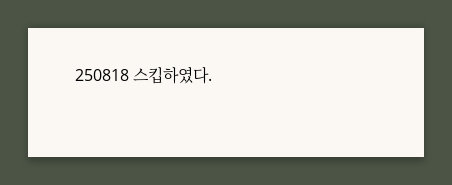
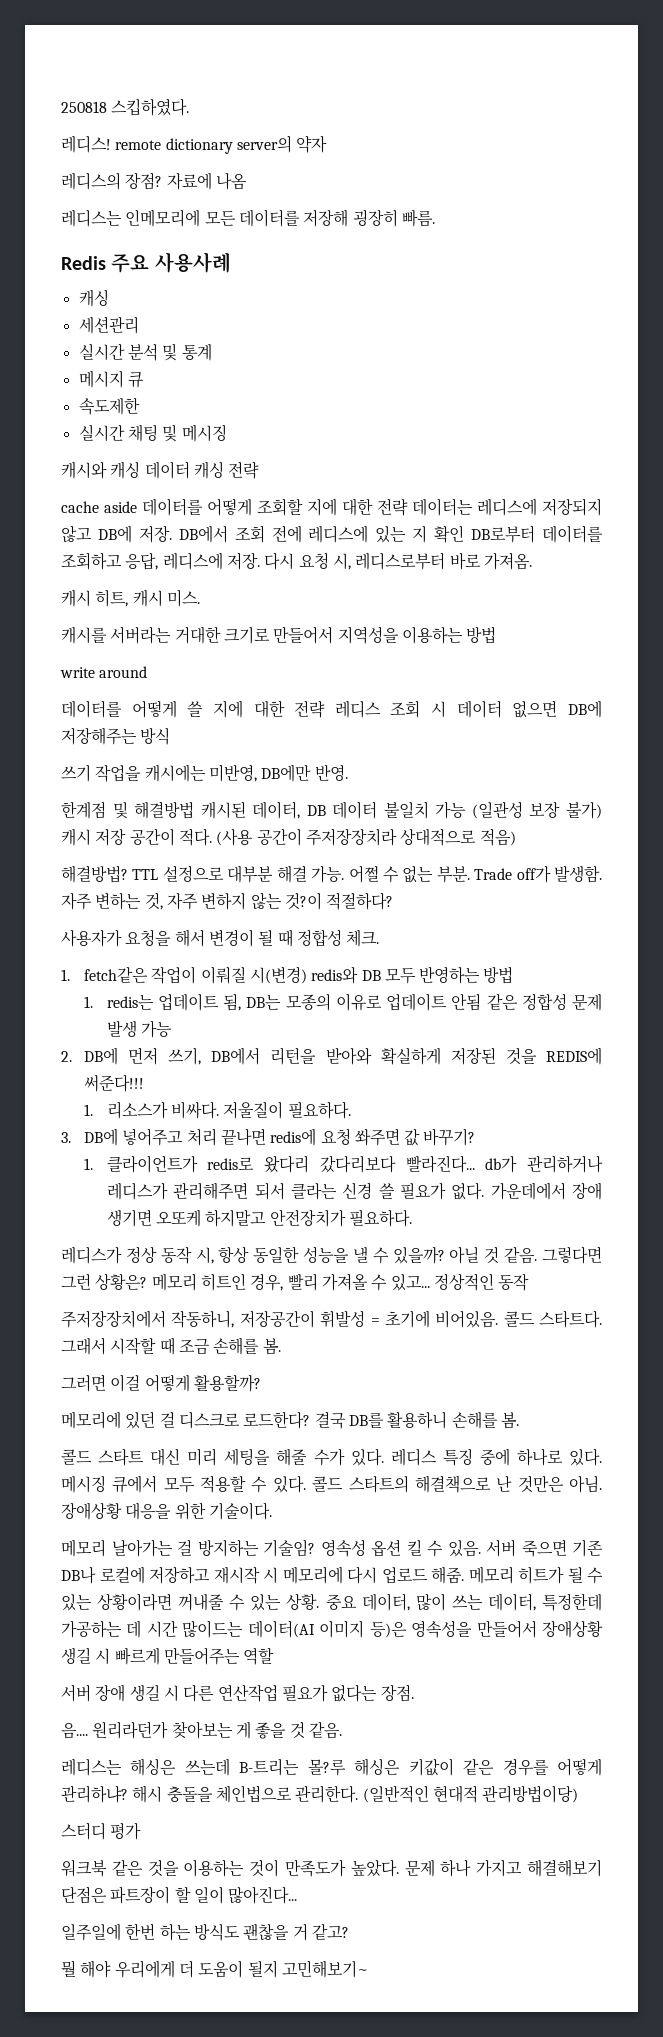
(213, 75) none -> [61,135,328,154] [61,172,247,190] [61,209,435,227] [61,252,231,273] [78,289,109,307] [78,316,139,334] [78,343,212,361] [78,370,144,388] [78,397,140,415] [78,424,227,442] [61,461,260,479] [61,498,602,516] [61,525,604,543] [61,552,532,570] [61,589,200,607] [61,626,497,644] [60,666,148,678] [61,700,602,718] [61,727,171,745] [61,764,348,782] [61,801,603,819] [61,828,516,846] [61,865,602,883] [61,892,394,910] [61,929,380,947] [61,966,514,984] [83,993,602,1011] [106,1020,173,1038] [61,1047,602,1065] [83,1074,144,1092] [83,1101,351,1119] [61,1128,476,1146] [83,1155,603,1173] [106,1182,602,1200] [106,1209,413,1227] [61,1246,603,1264] [61,1273,530,1291] [61,1310,602,1328] [61,1337,281,1355] [61,1374,261,1392] [61,1411,519,1429] [61,1448,602,1466] [61,1475,603,1493] [61,1502,272,1520] [61,1539,603,1557] [61,1566,603,1584] [61,1593,602,1611] [61,1620,603,1638] [61,1647,275,1665] [61,1684,414,1702] [61,1721,342,1739] [61,1758,603,1776] [61,1785,579,1803] [61,1822,142,1840] [61,1859,603,1877] [61,1886,298,1904] [61,1923,349,1941] [61,1960,368,1978] // 레디스! remote dictionary server의 약자 // 레디스의 장점? 자료에 나옴 // 레디스는 인메모리에 모든 데이터를 저장해 굉장히 빠름. // Redis 주요 사용사례 // 캐싱 // 세션관리 // 실시간 분석 및 통계 // 메시지 큐 // 속도제한 // 실시간 채팅 및 메시징 // 캐시와 캐싱 데이터 캐싱 전략 // cache aside 데이터를 어떻게 조회할 지에 대한 전략 데이터는 레디스에 저장되지 않고 DB에 저장. DB에서 조회 전에 레디스에 있는 지 확인 DB로부터 데이터를 조회하고 응답, 레디스에 저장. 다시 요청 시, 레디스로부터 바로 가져옴. // 캐시 히트, 캐시 미스. // 캐시를 서버라는 거대한 크기로 만들어서 지역성을 이용하는 방법 // write around // 데이터를 어떻게 쓸 지에 대한 전략 레디스 조회 시 데이터 없으면 DB에 저장해주는 방식 // 쓰기 작업을 캐시에는 미반영, DB에만 반영. // 한계점 및 해결방법 캐시된 데이터, DB 데이터 불일치 가능 (일관성 보장 불가) 캐시 저장 공간이 적다. (사용 공간이 주저장장치라 상대적으로 적음) // 해결방법? TTL 설정으로 대부분 해결 가능. 어쩔 수 없는 부분. Trade off가 발생함. 자주 변하는 것, 자주 변하지 않는 것?이 적절하다? // 사용자가 요청을 해서 변경이 될 때 정합성 체크. // 1. fetch같은 작업이 이뤄질 시(변경) redis와 DB 모두 반영하는 방법 // 1. redis는 업데이트 됨, DB는 모종의 이유로 업데이트 안됨 같은 정합성 문제 발생 가능 // 2. DB에 먼저 쓰기, DB에서 리턴을 받아와 확실하게 저장된 것을 REDIS에 써준다!!! // 1. 리소스가 비싸다. 저울질이 필요하다. // 3. DB에 넣어주고 처리 끝나면 redis에 요청 쏴주면 값 바꾸기? // 1. 클라이언트가 redis로 왔다리 갔다리보다 빨라진다... db가 관리하거나 레디스가 관리해주면 되서 클라는 신경 쓸 필요가 없다. 가운데에서 장애 생기면 오또케 하지말고 안전장치가 필요하다. // 레디스가 정상 동작 시, 항상 동일한 성능을 낼 수 있을까? 아닐 것 같음. 그렇다면 그런 상황은? 메모리 히트인 경우, 빨리 가져올 수 있고... 정상적인 동작 // 주저장장치에서 작동하니, 저장공간이 휘발성 = 초기에 비어있음. 콜드 스타트다. 그래서 시작할 때 조금 손해를 봄. // 그러면 이걸 어떻게 활용할까? // 메모리에 있던 걸 디스크로 로드한다? 결국 DB를 활용하니 손해를 봄. // 콜드 스타트 대신 미리 세팅을 해줄 수가 있다. 레디스 특징 중에 하나로 있다. 메시징 큐에서 모두 적용할 수 있다. 콜드 스타트의 해결책으로 난 것만은 아님. 장애상황 대응을 위한 기술이다. // 메모리 날아가는 걸 방지하는 기술임? 영속성 옵션 킬 수 있음. 서버 죽으면 기존 DB나 로컬에 저장하고 재시작 시 메모리에 다시 업로드 해줌. 메모리 히트가 될 수 있는 상황이라면 꺼내줄 수 있는 상황. 중요 데이터, 많이 쓰는 데이터, 특정한데 가공하는 데 시간 많이드는 데이터(AI 이미지 등)은 영속성을 만들어서 장애상황 생길 시 빠르게 만들어주는 역할 // 서버 장애 생길 시 다른 연산작업 필요가 없다는 장점. // 음.... 원리라던가 찾아보는 게 좋을 것 같음. // 레디스는 해싱은 쓰는데 B-트리는 몰?루 해싱은 키값이 같은 경우를 어떻게 관리하냐? 해시 충돌을 체인법으로 관리한다. (일반적인 현대적 관리방법이당) // 스터디 평가 // 워크북 같은 것을 이용하는 것이 만족도가 높았다. 문제 하나 가지고 해결해보기 단점은 파트장이 할 일이 많아진다... // 일주일에 한번 하는 방식도 괜찮을 거 같고? // 뭘 해야 우리에게 더 도움이 될지 고민해보기~

